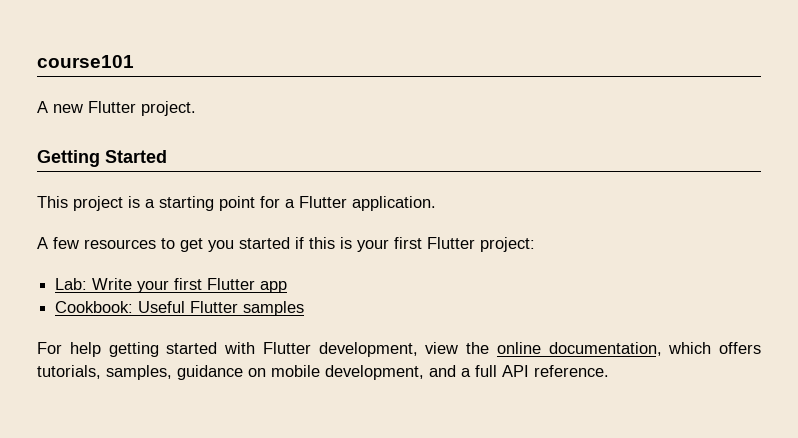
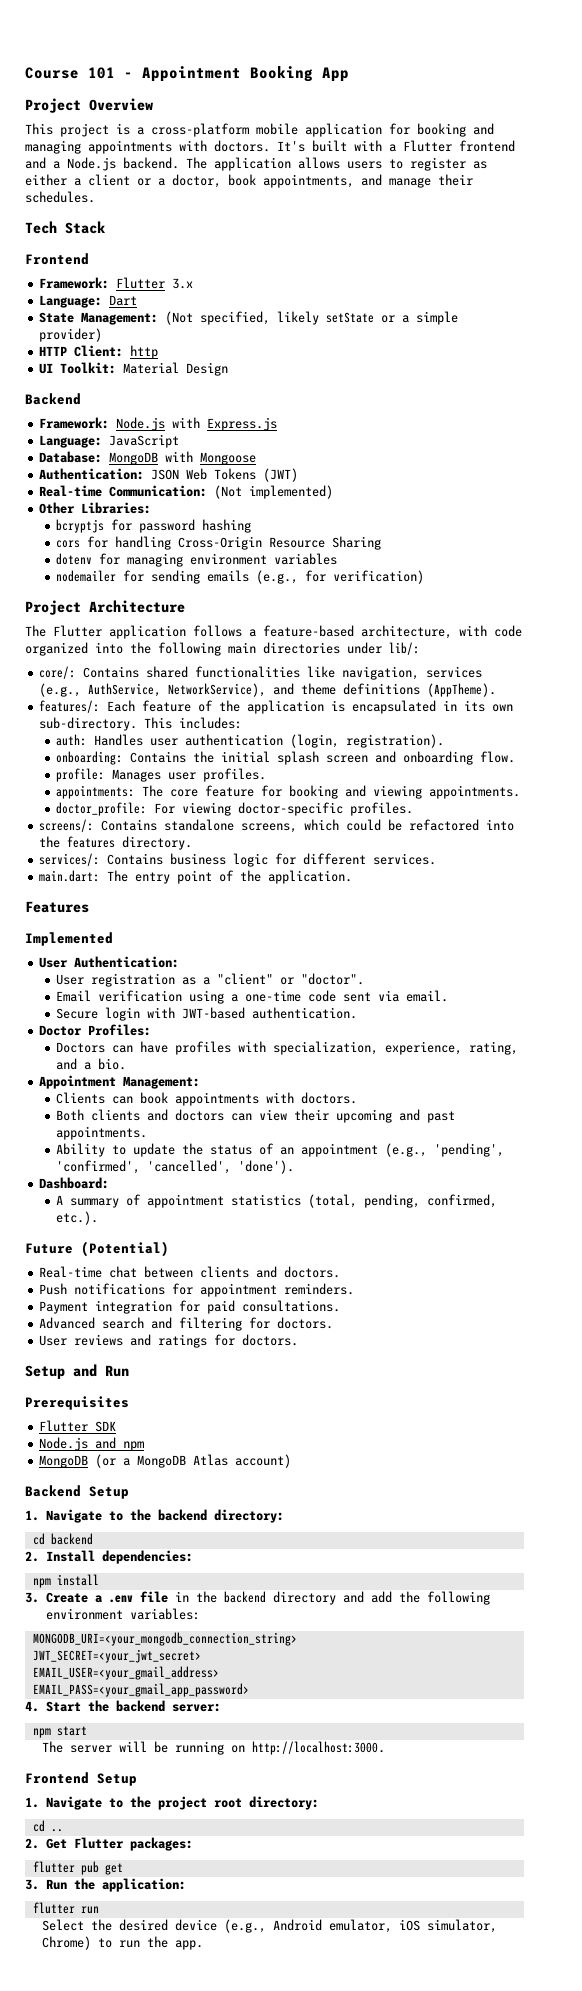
[37,55,134,68] [37,101,196,116] [37,150,167,167] [37,196,436,211] [37,237,535,252] [55,278,288,293] [55,301,305,316] [37,342,761,357] [37,365,609,380] course101 // A new Flutter project. // Getting Started // This project is a starting point for a Flutter application. // A few resources to get you started if this is your first Flutter project: // Lab: Write your first Flutter app // Cookbook: Useful Flutter samples // For help getting started with Flutter development, view the online documentation, which offers tutorials, samples, guidance on mobile development, and a full API reference. -> [25,66,349,82] [25,98,153,113] [25,123,494,137] [25,140,515,154] [25,157,487,171] [25,174,473,188] [25,191,95,203] [25,221,105,234] [25,253,89,265] [39,277,194,289] [39,295,138,308] [39,311,459,325] [39,328,103,342] [39,345,159,359] [39,362,229,376] [25,393,81,405] [39,417,278,431] [39,434,180,448] [39,451,257,465] [39,468,299,482] [39,485,334,499] [39,502,152,514] [56,519,252,533] [56,536,382,550] [56,553,338,567] [56,570,425,584] [25,600,185,615] [25,625,522,639] [25,642,420,656] [39,666,483,680] [39,683,497,697] [39,700,514,714] [39,717,243,731] [56,734,445,748] [56,751,516,765] [56,768,267,782] [56,785,521,799] [56,802,414,816] [39,819,515,833] [39,836,193,850] [39,853,437,867] [39,870,353,884] [25,901,89,913] [25,932,113,946] [39,956,180,968] [56,973,365,987] [56,990,449,1004] [56,1007,358,1021] [39,1024,152,1036] [56,1041,519,1055] [56,1058,127,1070] [39,1075,201,1089] [56,1092,358,1106] [56,1109,456,1123] [56,1126,148,1140] [56,1143,505,1157] [56,1160,295,1174] [39,1177,110,1189] [56,1194,498,1208] [56,1211,99,1225] [25,1241,169,1257] [39,1266,341,1278] [39,1283,355,1297] [39,1300,341,1314] [39,1317,334,1331] [39,1334,299,1348] [25,1364,129,1379] [25,1396,129,1410] [39,1420,117,1432] [39,1437,145,1451] [39,1454,292,1468] [25,1485,129,1499] [25,1509,284,1523] [32,1533,93,1545] [25,1550,193,1564] [32,1574,99,1588] [25,1591,490,1605] [45,1608,200,1620] [32,1632,297,1646] [32,1649,201,1663] [32,1666,219,1680] [32,1683,249,1697] [25,1700,221,1712] [32,1726,87,1738] [42,1741,386,1755] [25,1772,137,1786] [25,1796,319,1810] [32,1820,63,1832] [25,1837,193,1851] [32,1861,123,1875] [25,1878,186,1892] [32,1902,99,1914] [42,1919,498,1933] [42,1936,204,1950] Course 101 - Appointment Booking App // Project Overview // This project is a cross-platform mobile application for booking and managing appointments with doctors. It's built with a Flutter frontend and a Node.js backend. The application allows users to register as either a client or a doctor, book appointments, and manage their schedules. // Tech Stack // Frontend // Framework: Flutter 3.x // Language: Dart // State Management: (Not specified, likely setState or a simple provider) // HTTP Client: http // UI Toolkit: Material Design // Backend // Framework: Node.js with Express.js // Language: JavaScript // Database: MongoDB with Mongoose // Authentication: JSON Web Tokens (JWT) // Real-time Communication: (Not implemented) // Other Libraries: // bcryptjs for password hashing // cors for handling Cross-Origin Resource Sharing // dotenv for managing environment variables // nodemailer for sending emails (e.g., for verification) // Project Architecture // The Flutter application follows a feature-based architecture, with code organized into the following main directories under lib/: // core/: Contains shared functionalities like navigation, services (e.g., AuthService, NetworkService), and theme definitions (AppTheme). // features/: Each feature of the application is encapsulated in its own sub-directory. This includes: // auth: Handles user authentication (login, registration). // onboarding: Contains the initial splash screen and onboarding flow. // profile: Manages user profiles. // appointments: The core feature for booking and viewing appointments. // doctor_profile: For viewing doctor-specific profiles. // screens/: Contains standalone screens, which could be refactored into the features directory. // services/: Contains business logic for different services. // main.dart: The entry point of the application. // Features // Implemented // User Authentication: // User registration as a "client" or "doctor". // Email verification using a one-time code sent via email. // Secure login with JWT-based authentication. // Doctor Profiles: // Doctors can have profiles with specialization, experience, rating, and a bio. // Appointment Management: // Clients can book appointments with doctors. // Both clients and doctors can view their upcoming and past appointments. // Ability to update the status of an appointment (e.g., 'pending', 'confirmed', 'cancelled', 'done'). // Dashboard: // A summary of appointment statistics (total, pending, confirmed, etc.). // Future (Potential) // Real-time chat between clients and doctors. // Push notifications for appointment reminders. // Payment integration for paid consultations. // Advanced search and filtering for doctors. // User reviews and ratings for doctors. // Setup and Run // Prerequisites // Flutter SDK // Node.js and npm // MongoDB (or a MongoDB Atlas account) // Backend Setup // 1. Navigate to the backend directory: // cd backend // 2. Install dependencies: // npm install // 3. Create a .env file in the backend directory and add the following environment variables: // MONGODB_URI=<your_mongodb_connection_string> // JWT_SECRET=<your_jwt_secret> // EMAIL_USER=<your_gmail_address> // EMAIL_PASS=<your_gmail_app_password> // 4. Start the backend server: // npm start // The server will be running on http://localhost:3000. // Frontend Setup // 1. Navigate to the project root directory: // cd .. // 2. Get Flutter packages: // flutter pub get // 3. Run the application: // flutter run // Select the desired device (e.g., Android emulator, iOS simulator, Chrome) to run the app.

